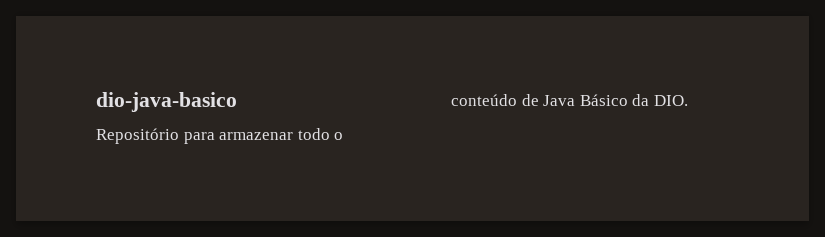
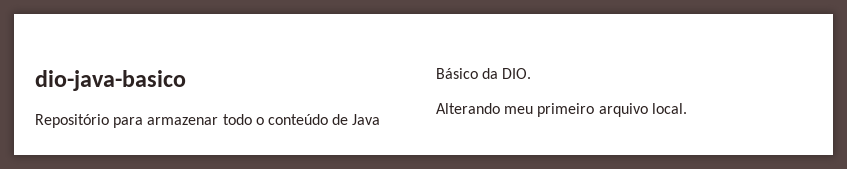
(688, 100) none -> [436,103,687,117] // Alterando meu primeiro arquivo local.

